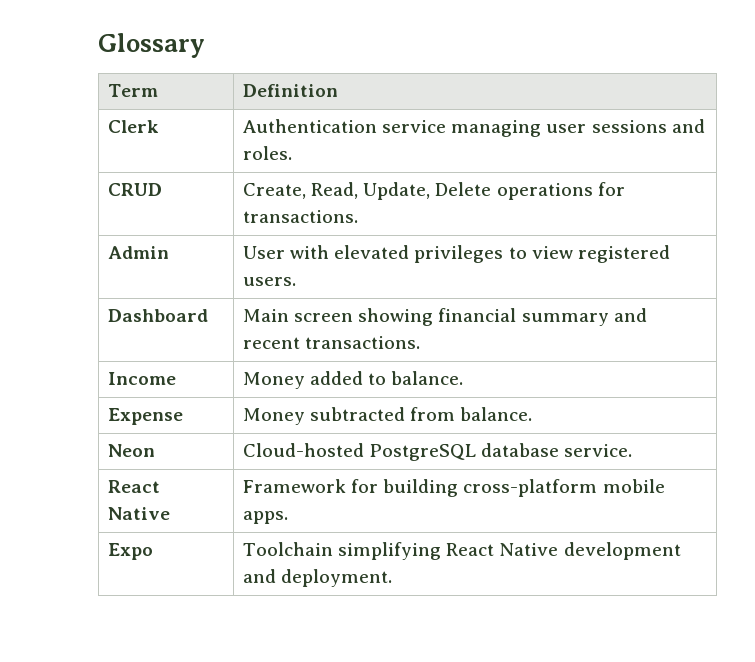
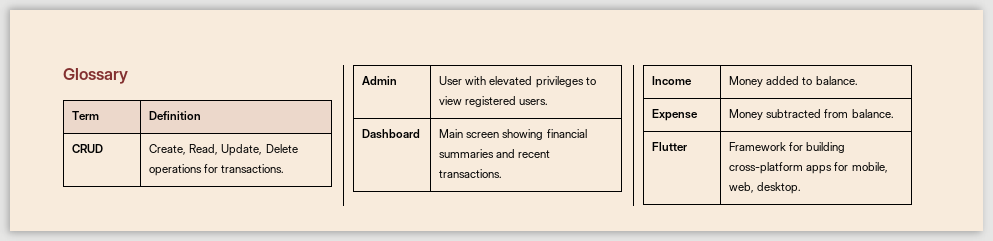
[108,120,160,133] [243,119,705,137] [243,146,293,160] // Clerk | Authentication service managing user sessions and roles. -> (202, 115) none
[521,313,609,326] summary -> [439,149,495,158] summaries
[108,444,156,457] [243,443,633,461] [108,480,161,493] [108,507,171,520] [243,479,665,497] [243,511,289,524] [108,543,154,560] [243,542,681,560] [243,569,393,587] Neon | Cloud-hosted PostgreSQL database service. // React Native | Framework for building cross-platform mobile apps. // Expo | Toolchain simplifying React Native development and deployment. -> [652,142,688,151] [729,142,846,153] [729,162,888,174] [729,182,802,194] Flutter | Framework for building cross-platform apps for mobile, web, desktop.

